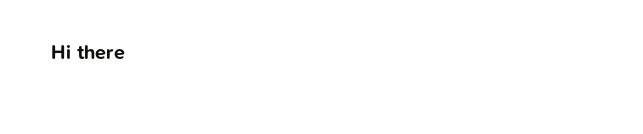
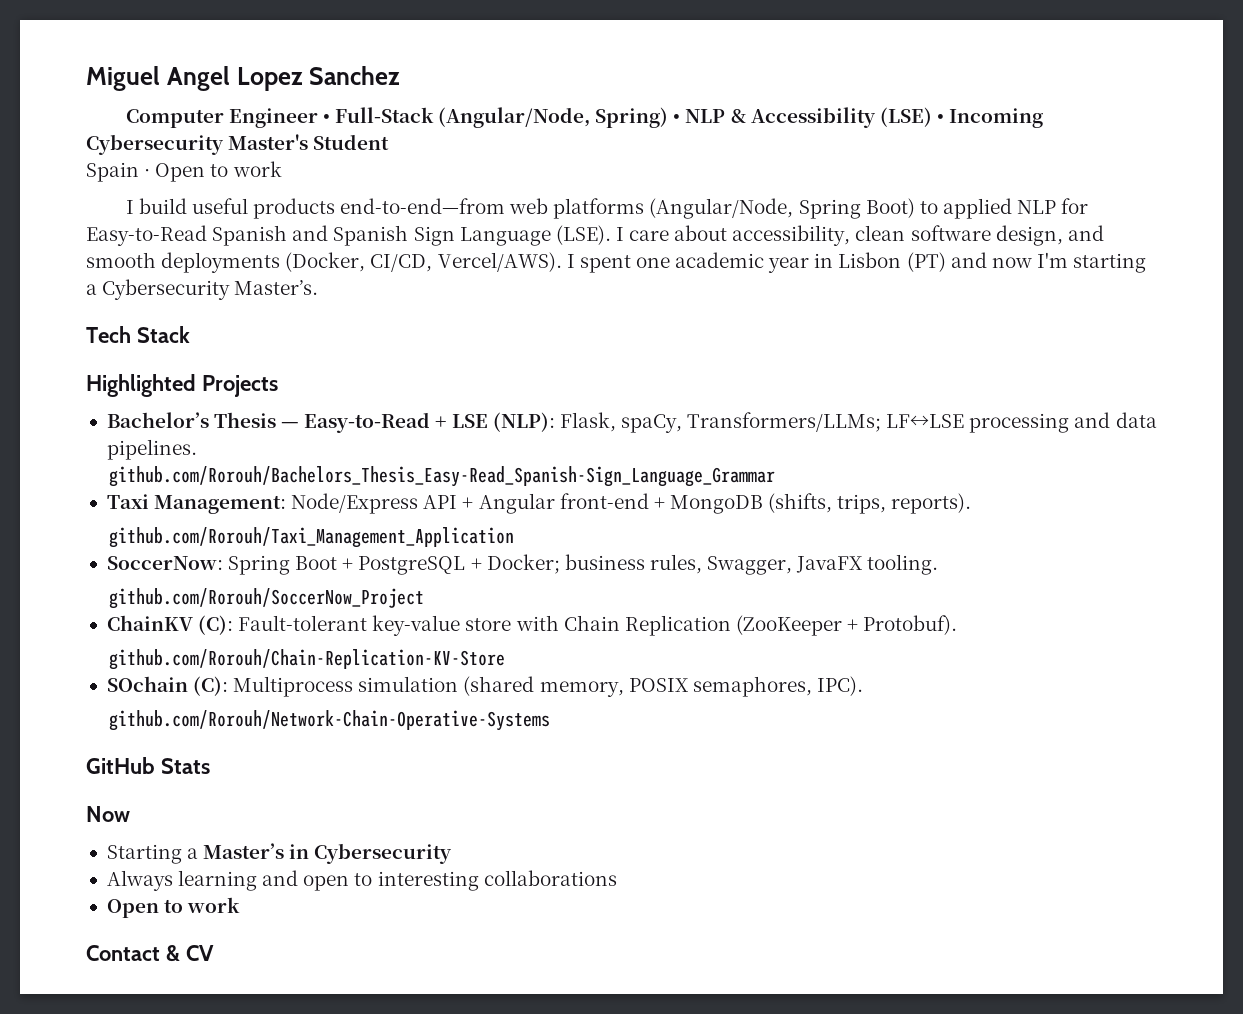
[51,44,125,60] Hi there -> [86,66,401,91] [125,107,1044,128] [86,134,390,155] [86,161,282,182] [125,198,1089,219] [86,225,1104,246] [86,252,1147,273] [86,279,319,300] [86,326,190,343] [86,374,278,397] [106,412,1157,433] [106,439,197,460] [108,466,775,487] [106,493,972,514] [108,527,514,548] [106,554,939,575] [108,588,424,609] [106,615,958,636] [108,649,505,670] [106,676,863,697] [108,710,550,731] [86,757,210,774] [86,806,130,822] [106,843,453,864] [106,870,617,891] [106,897,241,918] [86,945,214,962] Miguel Angel Lopez Sanchez // Computer Engineer • Full-Stack (Angular/Node, Spring) • NLP & Accessibility (LSE) • Incoming Cybersecurity Master's Student // Spain · Open to work // I build useful products end-to-end—from web platforms (Angular/Node, Spring Boot) to applied NLP for Easy-to-Read Spanish and Spanish Sign Language (LSE). I care about accessibility, clean software design, and smooth deployments (Docker, CI/CD, Vercel/AWS). I spent one academic year in Lisbon (PT) and now I'm starting a Cybersecurity Master’s. // Tech Stack // Highlighted Projects // Bachelor’s Thesis — Easy-to-Read + LSE (NLP): Flask, spaCy, Transformers/LLMs; LF↔LSE processing and data pipelines. // github.com/Rorouh/Bachelors_Thesis_Easy-Read_Spanish-Sign_Language_Grammar // Taxi Management: Node/Express API + Angular front-end + MongoDB (shifts, trips, reports). // github.com/Rorouh/Taxi_Management_Application // SoccerNow: Spring Boot + PostgreSQL + Docker; business rules, Swagger, JavaFX tooling. // github.com/Rorouh/SoccerNow_Project // ChainKV (C): Fault-tolerant key-value store with Chain Replication (ZooKeeper + Protobuf). // github.com/Rorouh/Chain-Replication-KV-Store // SOchain (C): Multiprocess simulation (shared memory, POSIX semaphores, IPC). // github.com/Rorouh/Network-Chain-Operative-Systems // GitHub Stats // Now // Starting a Master’s in Cybersecurity // Always learning and open to interesting collaborations // Open to work // Contact & CV

